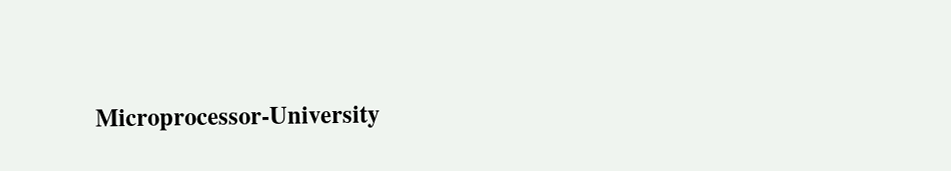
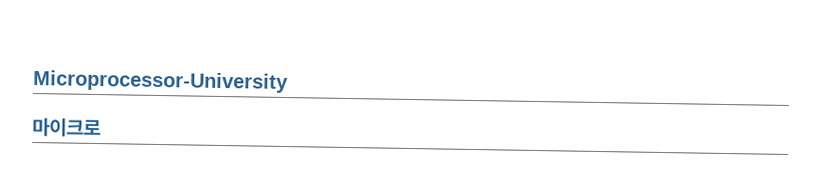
(380, 118) none -> [32,117,101,138] // 마이크로

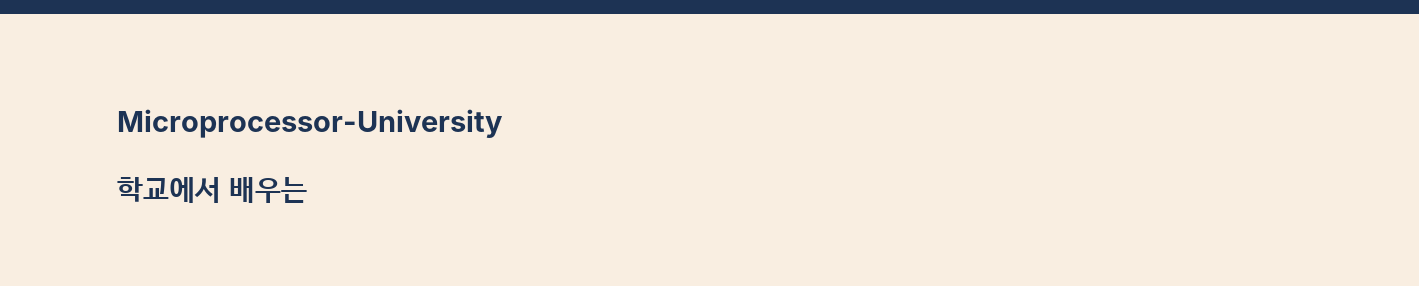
[32,117,101,138] 마이크로 -> [117,177,307,203] 학교에서 배우는

